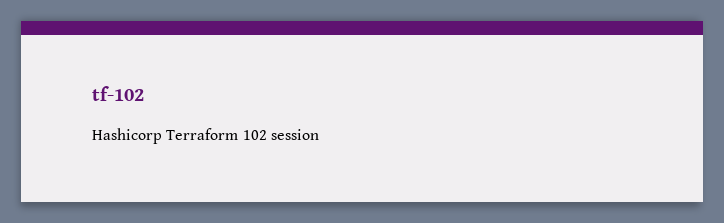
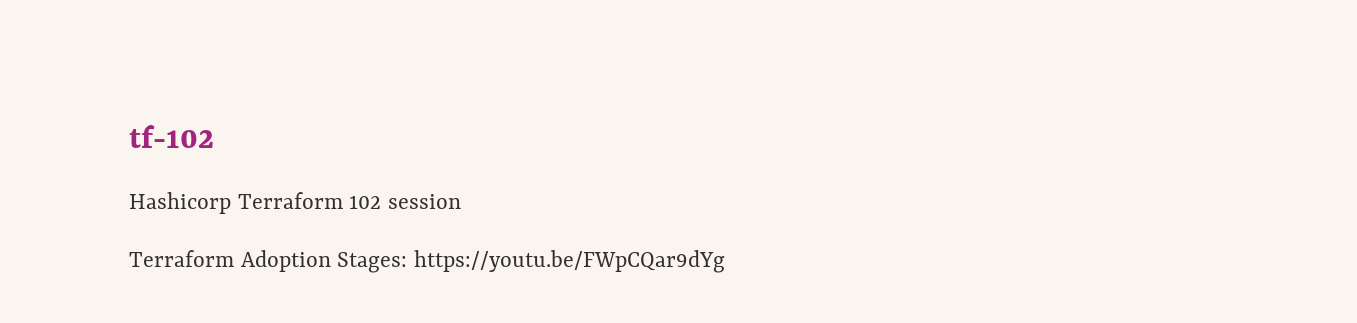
(319, 134) none -> [129,250,725,273] // Terraform Adoption Stages: https://youtu.be/FWpCQar9dYg

